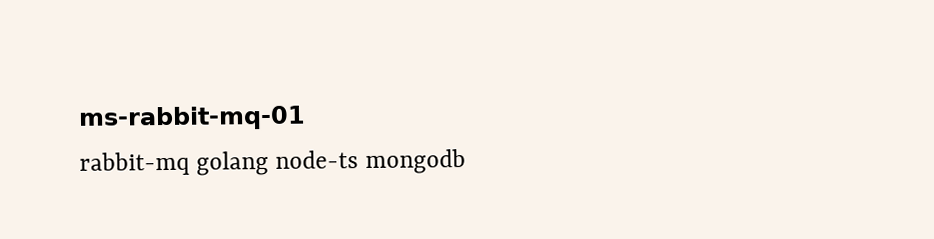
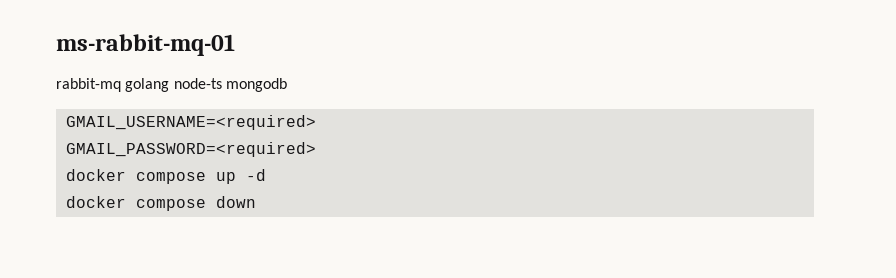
(467, 162) none -> [65,115,316,130] [65,142,316,157] [65,169,266,184] [65,196,256,211] // GMAIL_USERNAME=<required> // GMAIL_PASSWORD=<required> // docker compose up -d // docker compose down

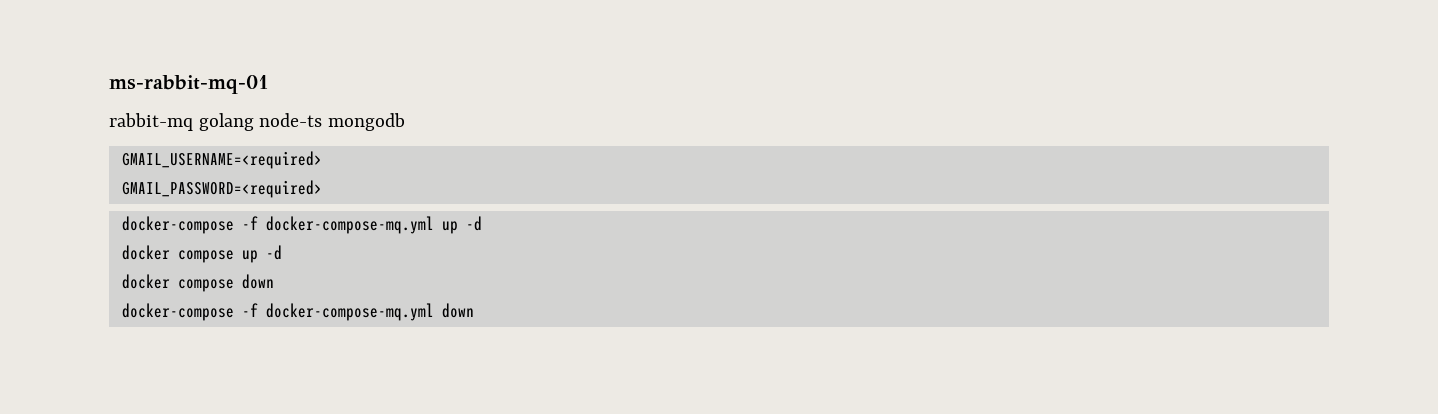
(316, 149) none -> [121,216,482,234] // docker-compose -f docker-compose-mq.yml up -d
(256, 202) none -> [121,303,474,321] // docker-compose -f docker-compose-mq.yml down

